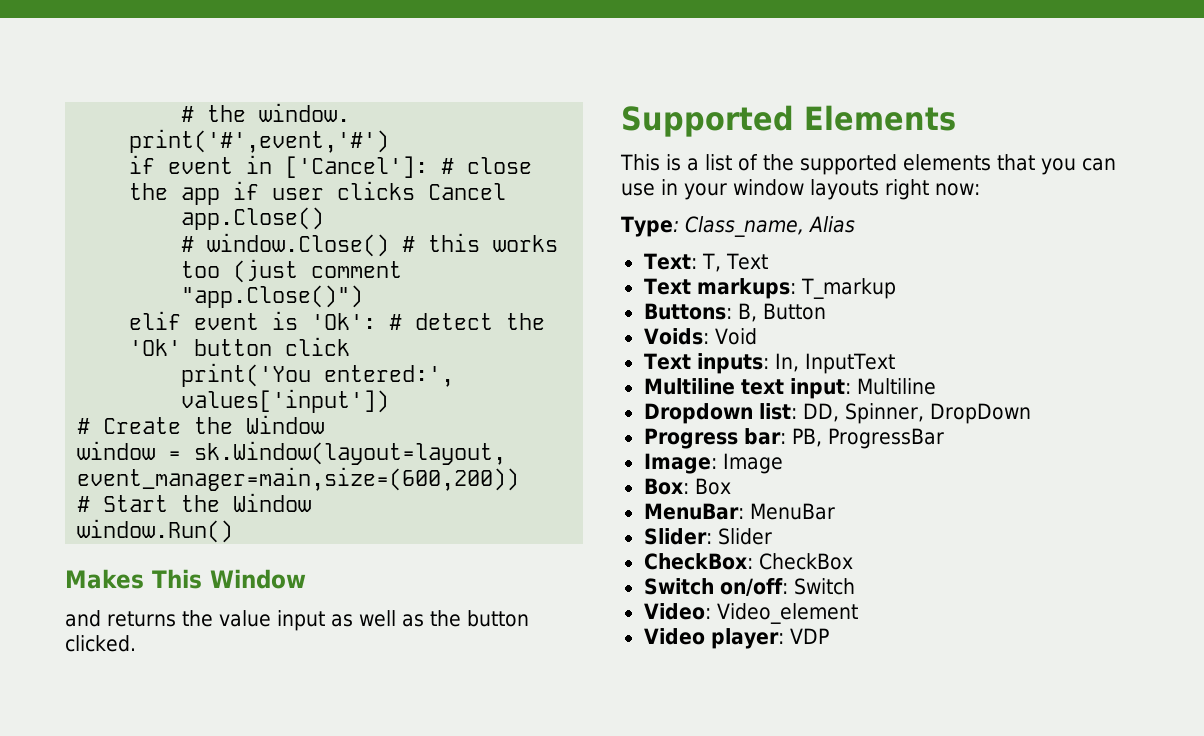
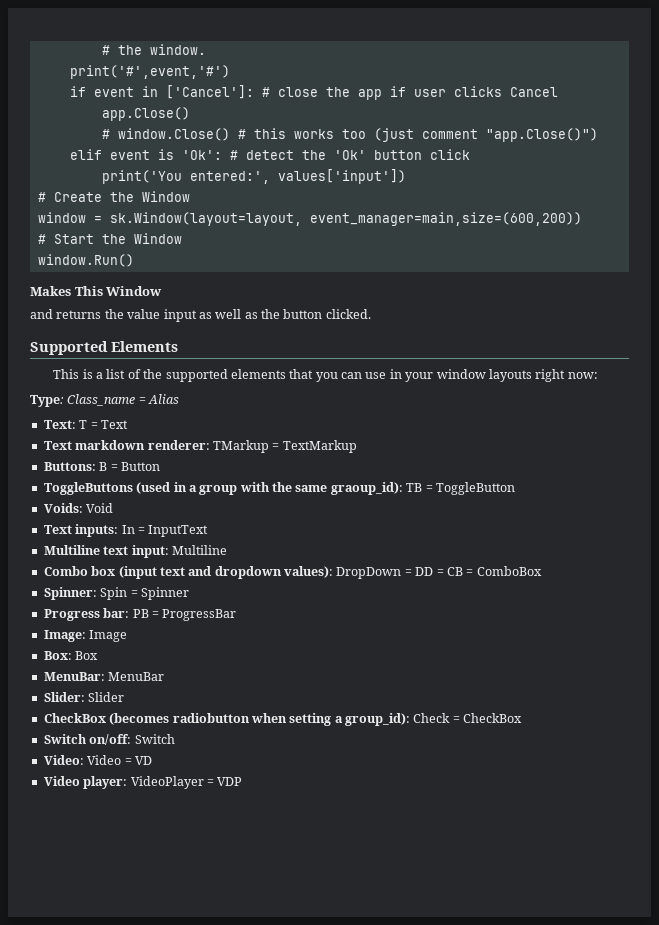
[684,216,804,237] Class_name, -> [67,394,146,406] Class_name =
[701,253,721,272] T, -> [79,420,98,429] T =
[696,278,896,299] markups: T_markup -> [75,440,357,453] markdown renderer: TMarkup = TextMarkup
[737,303,757,322] B, -> [99,462,118,471] B =
(826, 311) none -> [43,482,515,495] // ToggleButtons (used in a group with the same graoup_id): TB = ToggleButton
[774,353,799,372] In, -> [121,525,145,534] In =
[643,403,1031,424] Dropdown list: DD, Spinner, DropDown -> [43,566,542,579] [43,587,189,600] Combo box (input text and dropdown values): DropDown = DD = CB = ComboBox // Spinner: Spin = Spinner
[791,428,822,447] PB, -> [132,609,159,618] PB =
[643,553,753,570] CheckBox: -> [43,713,460,726] CheckBox (becomes radiobutton when setting a group_id): Check =
[716,603,858,624] Video_element -> [87,755,152,765] Video = VD
(784, 638) none -> [130,776,214,789] VideoPlayer =

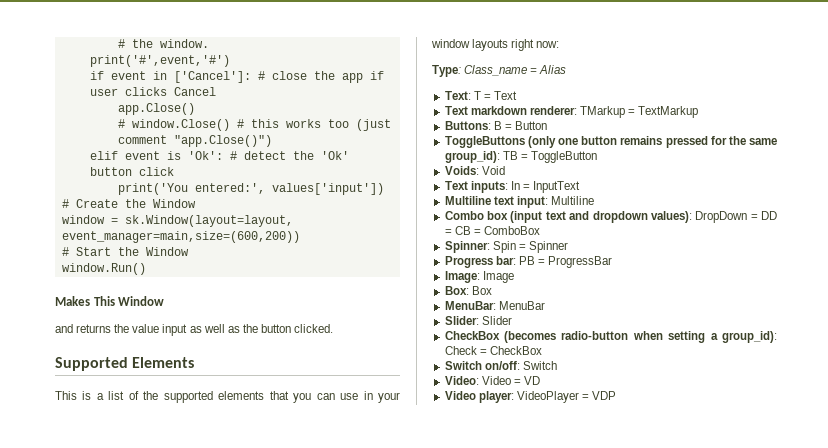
[136,482,270,495] (used in a group with -> [527,136,727,148] (only one button remains pressed for
[330,482,403,495] graoup_id): -> [444,151,500,163] group_id):
[172,713,250,723] radiobutton -> [561,331,629,340] radio-button

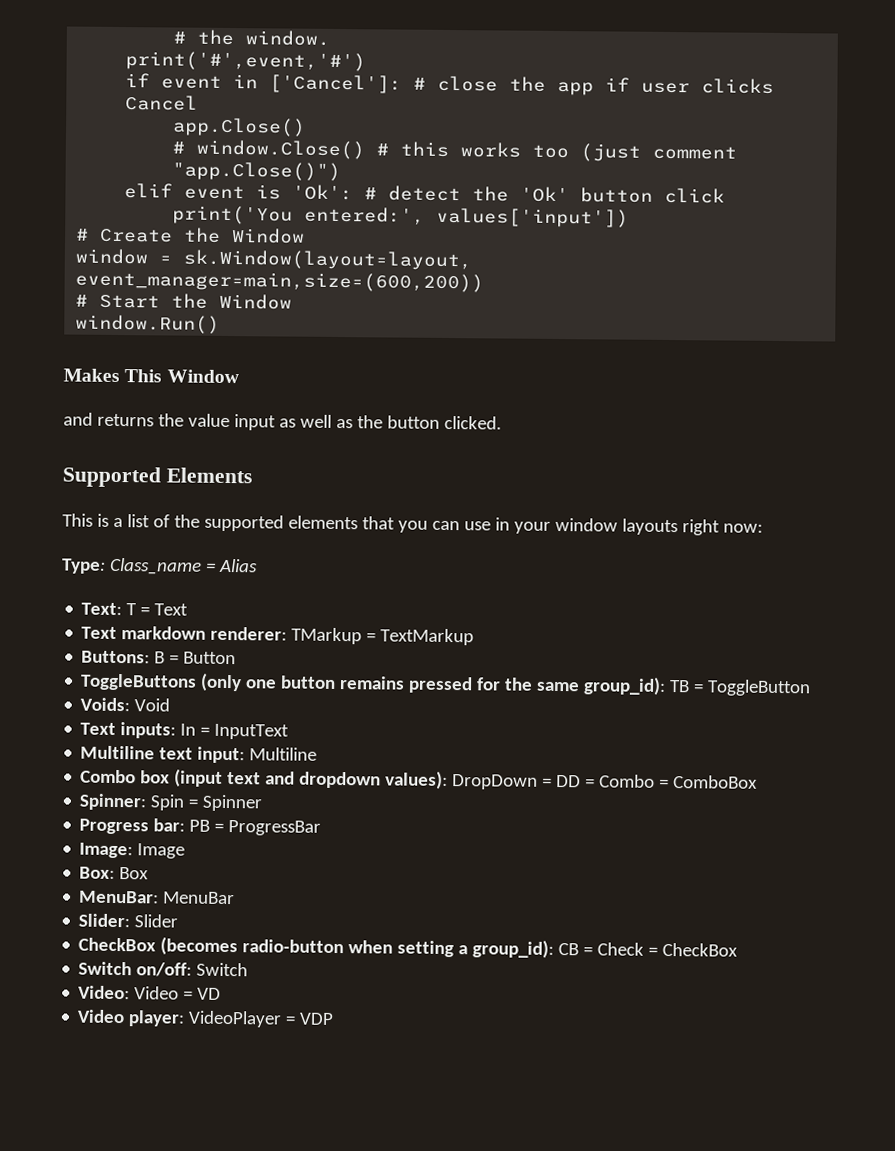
[454,226,471,235] CB -> [599,774,656,788] Combo
(777, 337) none -> [558,943,594,956] CB =

